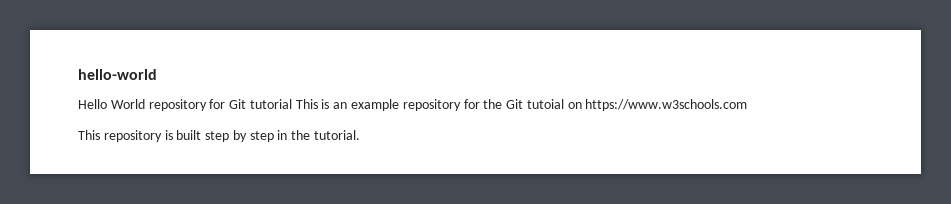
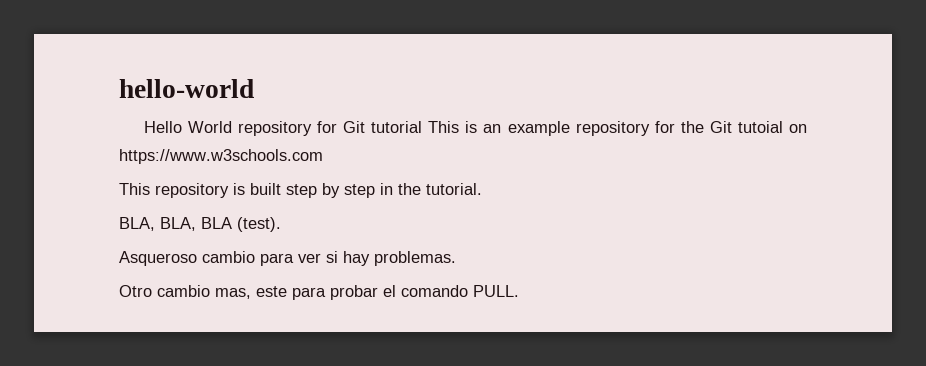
(361, 135) none -> [119,217,281,232] [119,251,456,266] [119,285,519,300] // BLA, BLA, BLA (test). // Asqueroso cambio para ver si hay problemas. // Otro cambio mas, este para probar el comando PULL.

